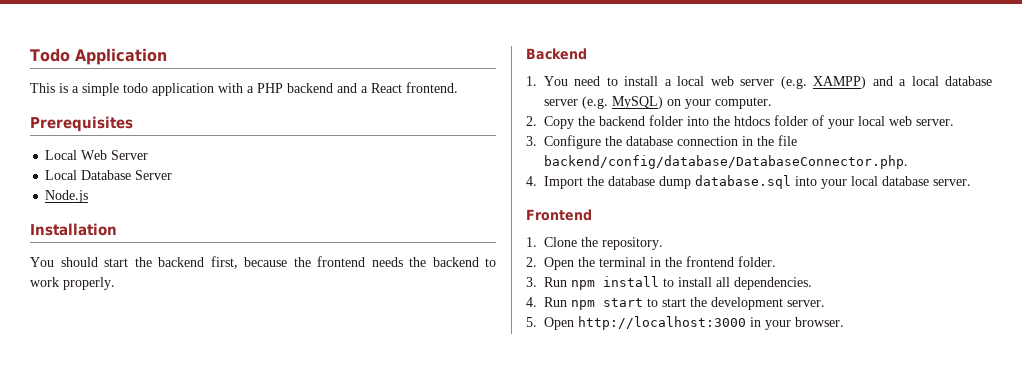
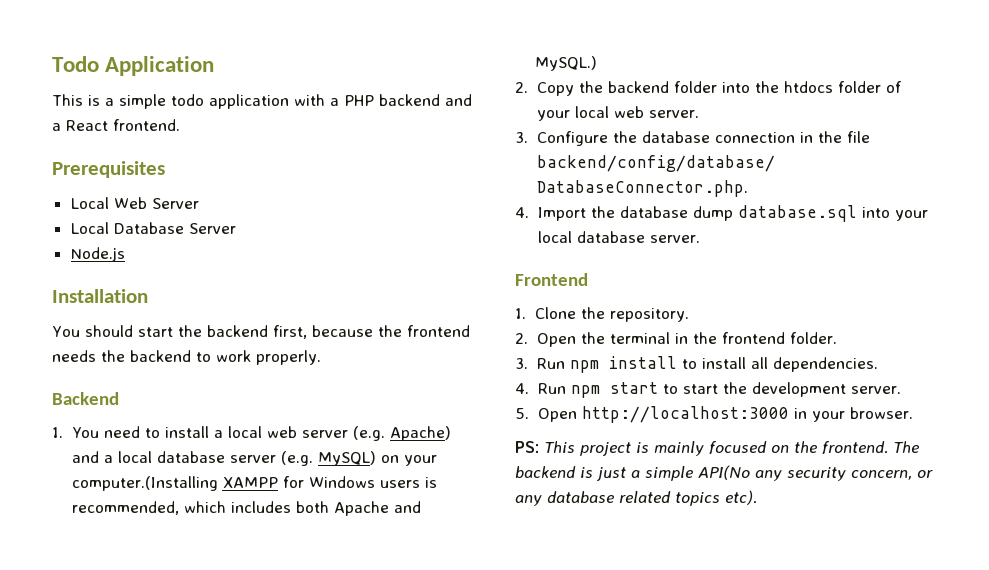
[813,76,867,89] XAMPP) -> [390,426,452,441] Apache)
[715,97,772,109] computer. -> [71,476,437,491] [71,501,421,516] [534,56,597,71] computer.(Installing XAMPP for Windows users is recommended, which includes both Apache and MySQL.)
(844, 322) none -> [515,441,919,456] [515,465,933,481] [515,490,757,506] // PS: This project is mainly focused on the frontend. The backend is just a simple API(No any security concern, or any database related topics etc).

